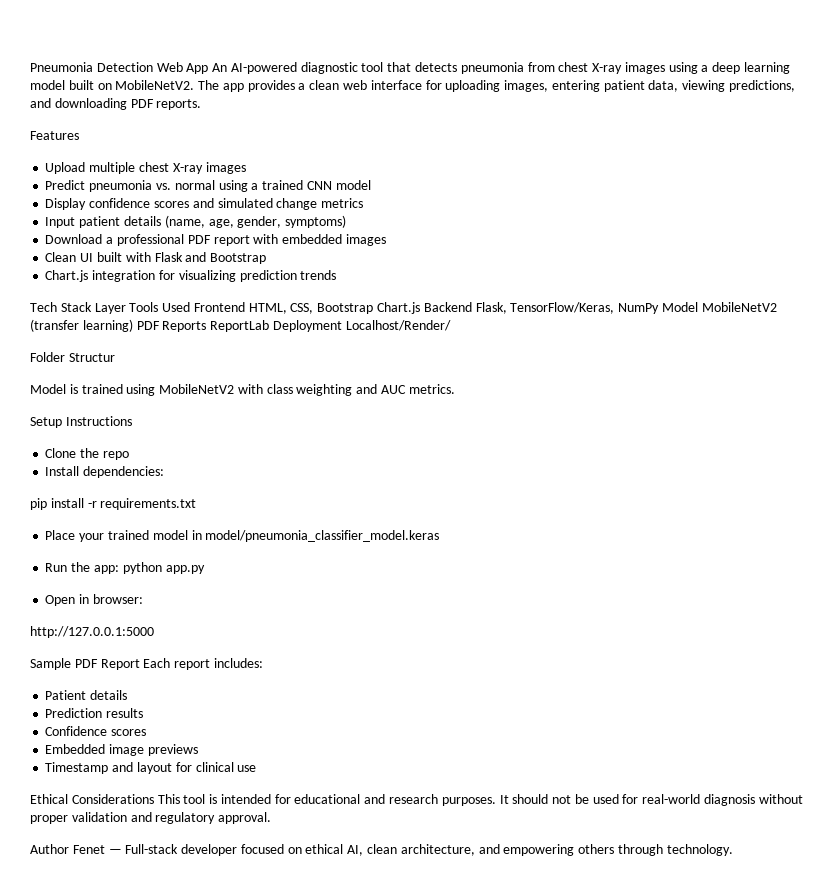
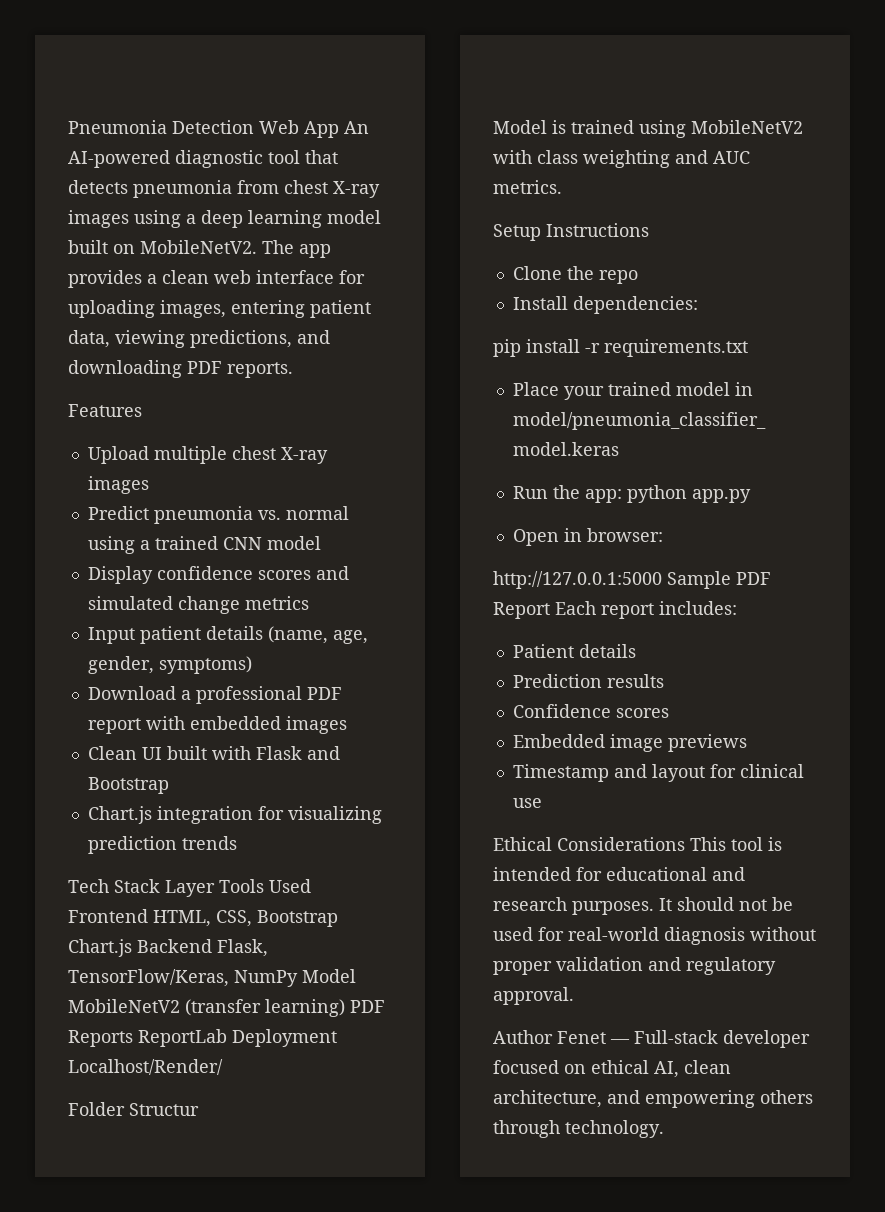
(154, 632) // -> (662, 580) none

